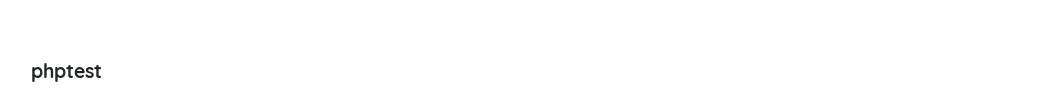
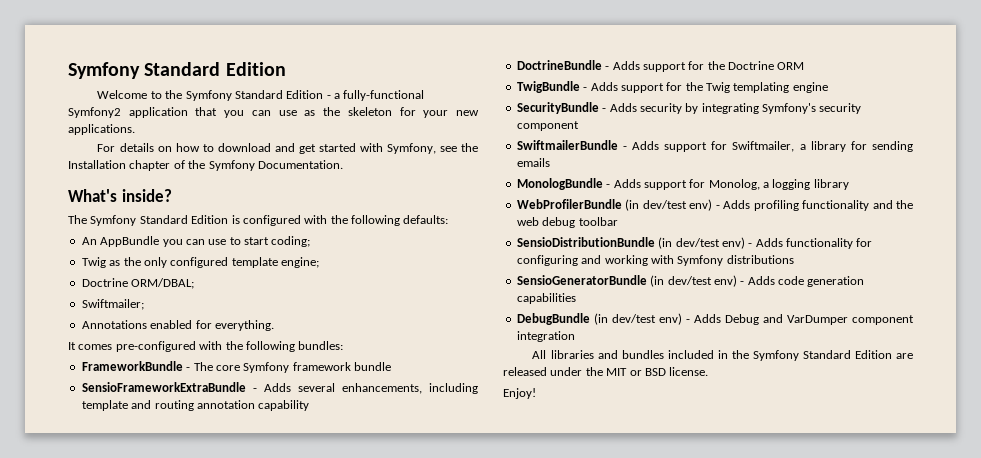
[31,63,102,82] phptest -> [68,62,286,79] [97,90,425,101] [68,107,479,118] [68,124,135,135] [97,143,478,154] [68,160,343,171] [68,189,172,202] [68,215,449,226] [81,236,311,247] [81,257,319,268] [81,278,195,289] [81,299,144,310] [81,320,274,331] [68,341,344,352] [81,361,391,373] [81,382,479,394] [81,400,310,411] [516,60,805,72] [516,81,828,93] [516,102,862,114] [516,121,579,131] [516,140,914,152] [516,158,550,167] [516,178,849,190] [516,199,913,211] [516,217,618,228] [516,237,873,249] [516,255,794,266] [516,275,865,287] [516,293,576,304] [516,313,914,325] [516,331,575,342] [532,350,913,361] [503,367,709,376] [503,388,536,399] Symfony Standard Edition // Welcome to the Symfony Standard Edition - a fully-functional Symfony2 application that you can use as the skeleton for your new applications. // For details on how to download and get started with Symfony, see the Installation chapter of the Symfony Documentation. // What's inside? // The Symfony Standard Edition is configured with the following defaults: // An AppBundle you can use to start coding; // Twig as the only configured template engine; // Doctrine ORM/DBAL; // Swiftmailer; // Annotations enabled for everything. // It comes pre-configured with the following bundles: // FrameworkBundle - The core Symfony framework bundle // SensioFrameworkExtraBundle - Adds several enhancements, including template and routing annotation capability // DoctrineBundle - Adds support for the Doctrine ORM // TwigBundle - Adds support for the Twig templating engine // SecurityBundle - Adds security by integrating Symfony's security component // SwiftmailerBundle - Adds support for Swiftmailer, a library for sending emails // MonologBundle - Adds support for Monolog, a logging library // WebProfilerBundle (in dev/test env) - Adds profiling functionality and the web debug toolbar // SensioDistributionBundle (in dev/test env) - Adds functionality for configuring and working with Symfony distributions // SensioGeneratorBundle (in dev/test env) - Adds code generation capabilities // DebugBundle (in dev/test env) - Adds Debug and VarDumper component integration // All libraries and bundles included in the Symfony Standard Edition are released under the MIT or BSD license. // Enjoy!

